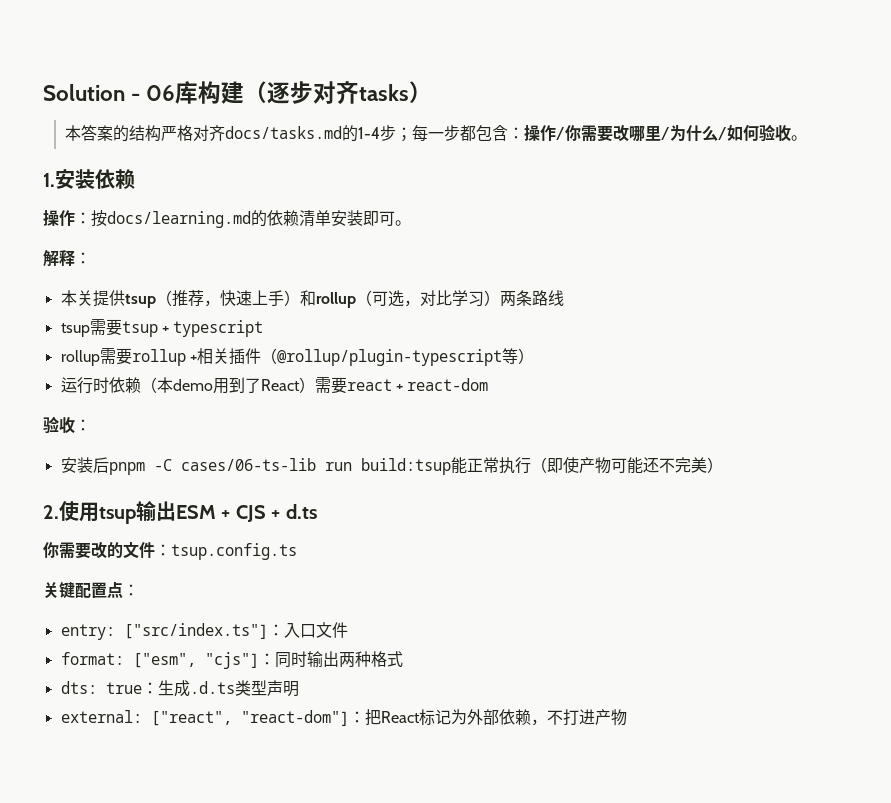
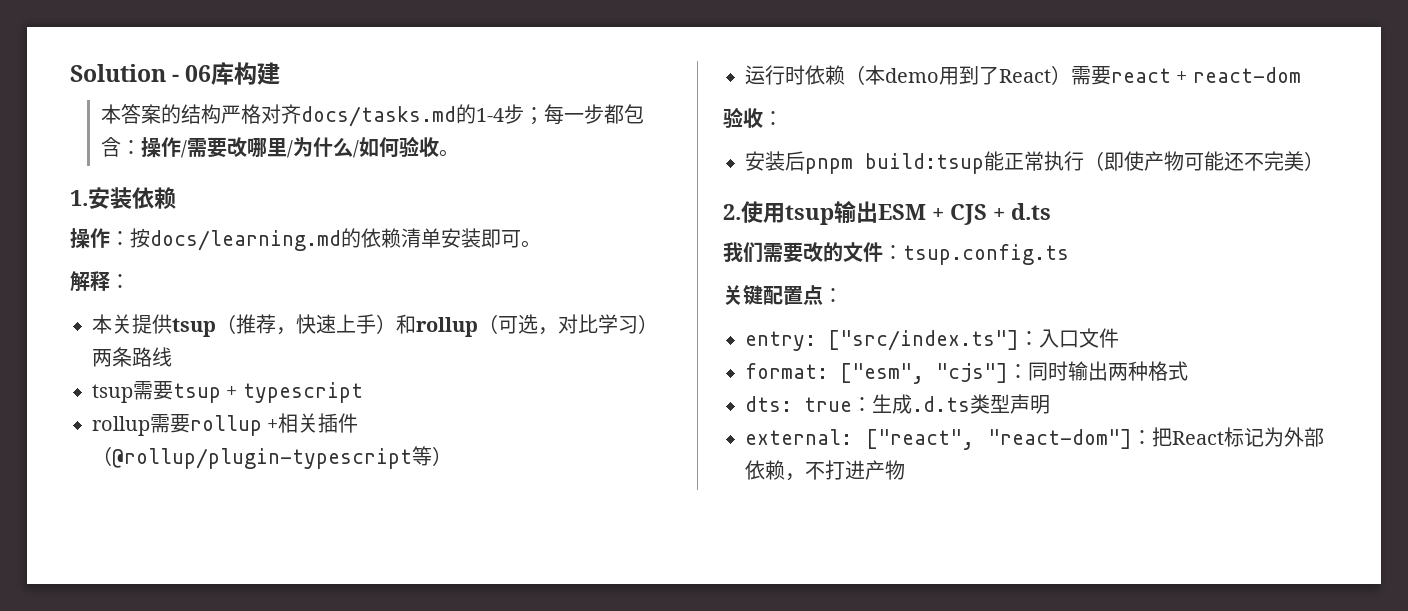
[244,81,433,104] （逐步对齐tasks） -> (281, 73) none
[564,125,581,141] 你 -> (187, 149) none
[153,458,352,471] -C cases/06-ts-lib run -> (853, 166) none
[43,542,59,558] 你 -> [723,242,763,263] 我们

